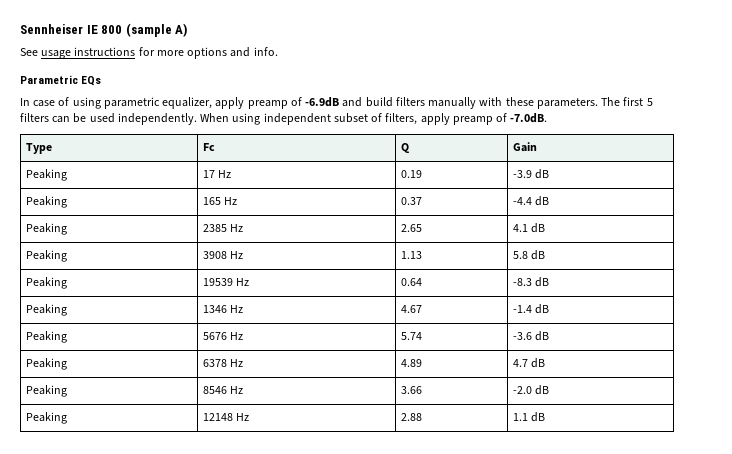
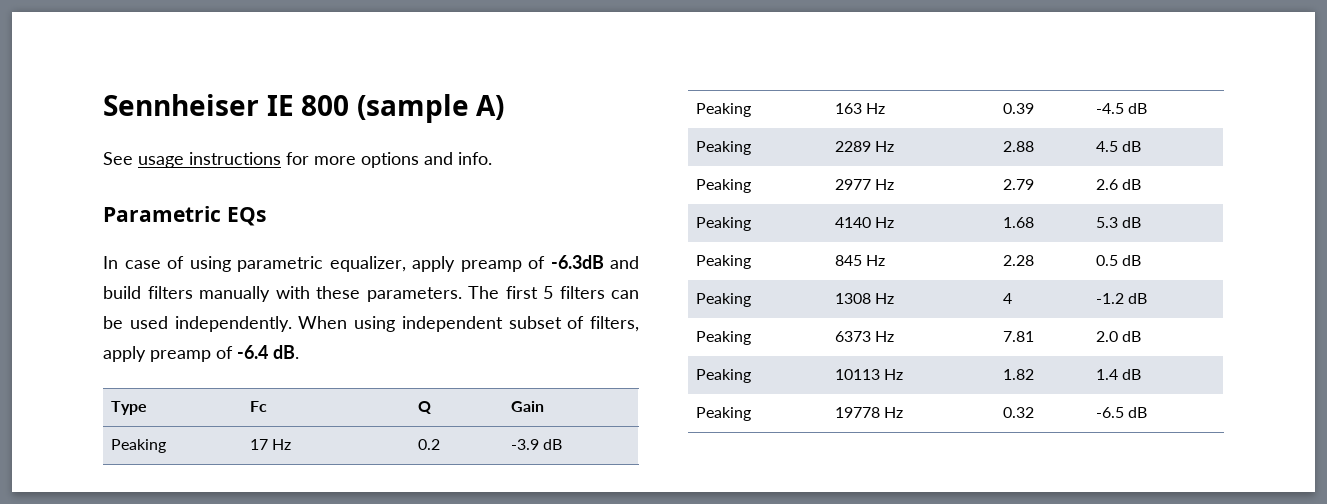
[305,97,340,107] -6.9dB -> [550,255,604,269] -6.3dB
[510,113,548,123] -7.0dB. -> [237,345,299,359] -6.4 dB.
[400,170,422,178] 0.19 -> [417,439,440,450] 0.2
[202,197,238,205] [400,197,422,205] [512,196,550,206] [25,223,67,235] [202,224,244,232] [400,224,422,232] [512,223,546,233] [25,250,67,262] [202,251,244,259] [400,251,422,259] [512,250,546,260] [25,277,67,289] [202,278,250,286] [400,278,422,286] [512,277,550,287] [25,304,67,316] [202,305,244,313] [400,305,422,313] [512,304,550,314] [25,331,67,343] [202,332,244,340] [400,332,422,340] [512,331,550,341] [25,358,67,370] [202,359,244,367] [400,359,422,367] [512,358,546,368] [25,385,67,397] [202,386,244,394] [400,386,422,394] [512,385,550,395] [25,412,67,424] [202,413,250,421] [400,413,422,421] [512,413,528,421] 165 Hz | 0.37 | -4.4 dB // Peaking | 2385 Hz | 2.65 | 4.1 dB // Peaking | 3908 Hz | 1.13 | 5.8 dB // Peaking | 19539 Hz | 0.64 | -8.3 dB // Peaking | 1346 Hz | 4.67 | -1.4 dB // Peaking | 5676 Hz | 5.74 | -3.6 dB // Peaking | 6378 Hz | 4.89 | 4.7 dB // Peaking | 8546 Hz | 3.66 | -2.0 dB // Peaking | 12148 Hz | 2.88 | 1.1 -> [834,103,886,114] [1002,103,1034,114] [1095,103,1148,114] [695,141,751,155] [834,141,895,152] [1002,141,1034,152] [1095,141,1142,152] [695,179,751,193] [834,179,895,190] [1002,179,1034,190] [1095,179,1142,190] [695,217,751,231] [834,217,895,228] [1002,217,1034,228] [1095,217,1142,228] [695,255,751,269] [834,255,886,266] [1002,255,1034,266] [1095,255,1142,266] [695,293,751,307] [834,293,895,304] [1002,293,1012,304] [1095,293,1148,304] [695,331,751,345] [834,331,895,342] [1002,331,1034,342] [1095,331,1142,342] [695,369,751,383] [834,369,904,380] [1002,369,1034,380] [1095,369,1142,380] [695,407,751,421] [834,407,904,418] [1002,407,1034,418] [1095,407,1124,418] 163 Hz | 0.39 | -4.5 dB // Peaking | 2289 Hz | 2.88 | 4.5 dB // Peaking | 2977 Hz | 2.79 | 2.6 dB // Peaking | 4140 Hz | 1.68 | 5.3 dB // Peaking | 845 Hz | 2.28 | 0.5 dB // Peaking | 1308 Hz | 4 | -1.2 dB // Peaking | 6373 Hz | 7.81 | 2.0 dB // Peaking | 10113 Hz | 1.82 | 1.4 dB // Peaking | 19778 Hz | 0.32 | -6.5

